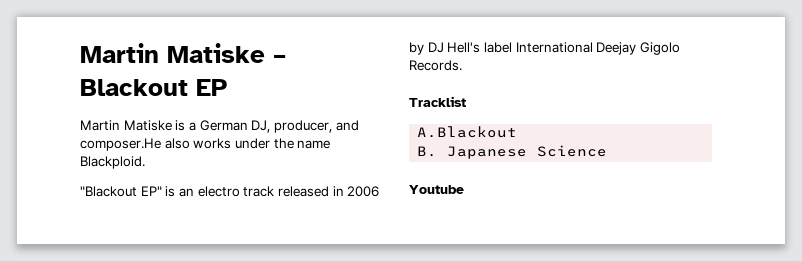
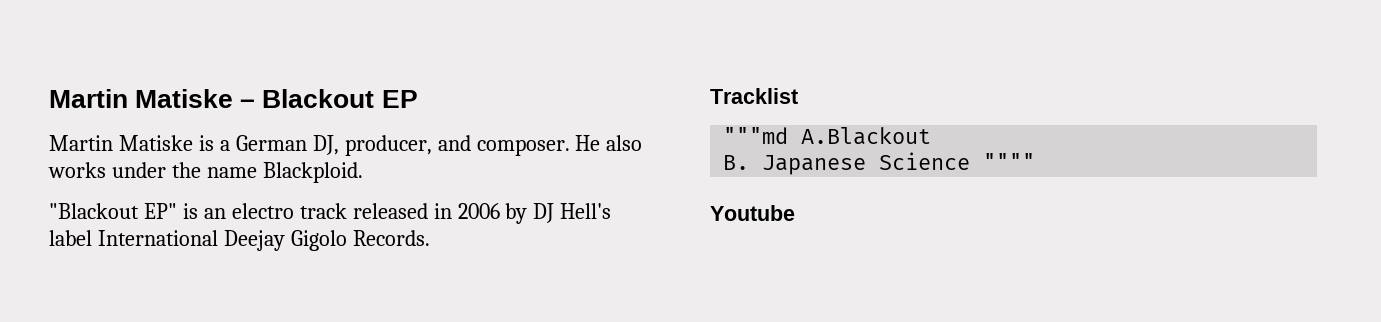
[80,138,161,151] composer.He -> [476,135,601,156] composer. He
(466, 101) none -> [723,127,789,144] """md
(608, 151) none -> [983,153,1036,170] """"

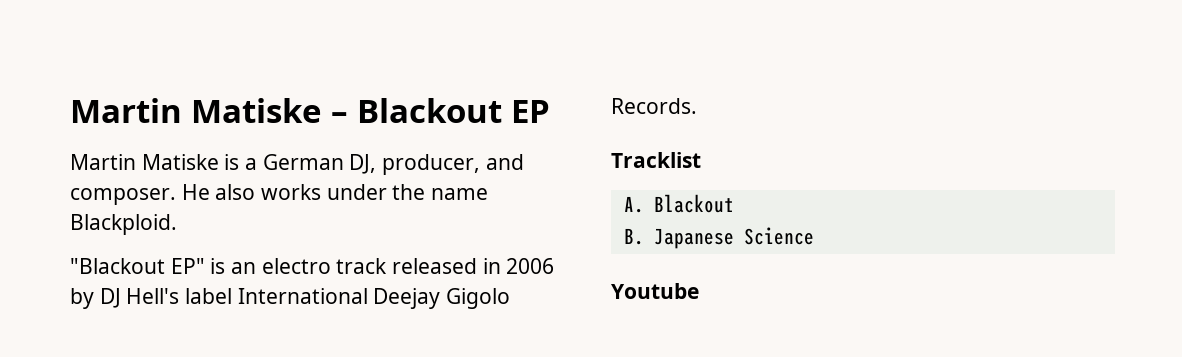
[723,127,932,145] """md A.Blackout -> [623,194,734,213] A. Blackout
[983,153,1036,170] """" -> (814, 236) none

